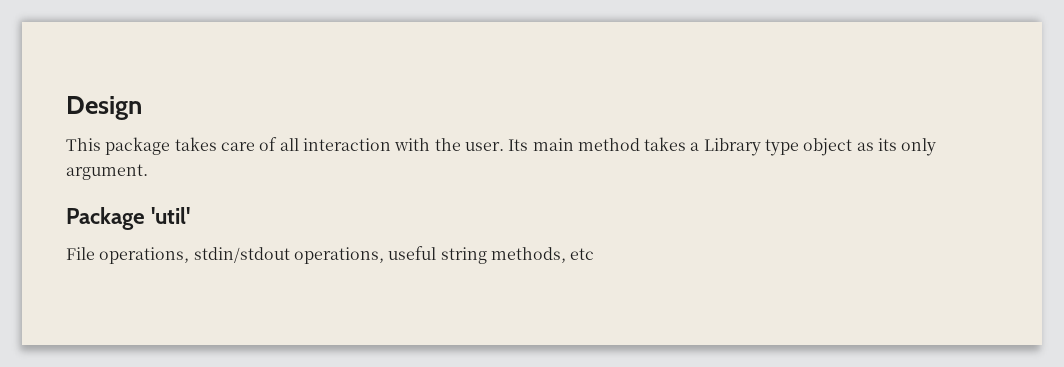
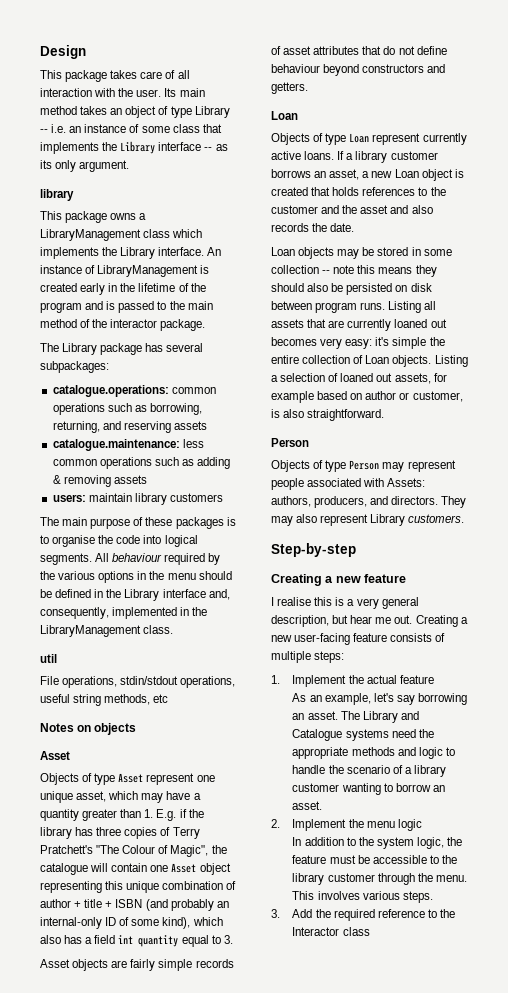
[690,138,937,156] [66,164,148,180] [66,207,191,230] a Library type object as its only argument. // Package 'util' -> [110,106,230,118] [40,124,222,133] [40,141,228,154] [40,160,130,172] [40,189,74,201] [40,211,147,223] [40,229,203,241] [40,247,222,259] [40,265,210,277] [40,283,206,295] [40,301,213,313] [40,319,206,331] [40,343,204,355] [40,361,109,373] [52,385,216,397] [52,403,202,415] [52,421,207,433] [52,439,204,451] [52,457,231,469] [52,475,147,487] [52,493,223,505] [40,517,236,529] [40,535,198,547] [40,553,221,565] [40,571,232,583] [40,589,230,601] [40,607,208,619] [40,625,174,637] [40,654,57,663] an object of type Library -- i.e. an instance of some class that implements the Library interface -- as its only argument. // library // This package owns a LibraryManagement class which implements the Library interface. An instance of LibraryManagement is created early in the lifetime of the program and is passed to the main method of the interactor package. // The Library package has several subpackages: // catalogue.operations: common operations such as borrowing, returning, and reserving assets // catalogue.maintenance: less common operations such as adding & removing assets // users: maintain library customers // The main purpose of these packages is to organise the code into logical segments. All behaviour required by the various options in the menu should be defined in the Library interface and, consequently, implemented in the LibraryManagement class. // util
(595, 254) none -> [40,723,137,735] [40,751,70,760] [40,773,215,785] [40,791,201,803] [40,809,204,821] [40,827,200,839] [40,845,227,857] [40,863,231,875] [40,881,237,893] [40,899,229,911] [40,917,223,929] [40,935,233,947] [40,959,234,971] [271,46,447,55] [271,64,446,76] [271,82,308,94] [271,111,298,120] [271,133,467,145] [271,151,438,163] [271,169,464,181] [271,187,446,196] [271,205,433,214] [271,223,355,232] [271,247,452,259] [271,265,437,277] [271,283,432,295] [271,301,437,313] [271,319,447,331] [271,337,445,349] [271,355,468,367] [271,373,447,384] [271,391,463,403] [271,409,385,421] [271,438,309,447] [271,460,456,472] [271,478,426,490] [271,496,467,508] [271,514,465,526] [271,543,356,557] [271,574,407,586] [271,597,419,609] [271,615,468,627] [271,633,446,645] [271,651,345,663] [271,675,434,687] [292,693,467,705] [292,711,419,723] [292,729,434,741] [292,747,455,759] [292,765,446,777] [292,783,445,795] [292,801,323,810] [271,819,422,831] [292,837,463,849] [292,855,457,864] [292,873,467,885] [292,891,433,903] [271,909,455,921] [292,927,370,936] // Notes on objects // Asset // Objects of type Asset represent one unique asset, which may have a quantity greater than 1. E.g. if the library has three copies of Terry Pratchett's "The Colour of Magic", the catalogue will contain one Asset object representing this unique combination of author + title + ISBN (and probably an internal-only ID of some kind), which also has a field int quantity equal to 3. // Asset objects are fairly simple records of asset attributes that do not define behaviour beyond constructors and getters. // Loan // Objects of type Loan represent currently active loans. If a library customer borrows an asset, a new Loan object is created that holds references to the customer and the asset and also records the date. // Loan objects may be stored in some collection -- note this means they should also be persisted on disk between program runs. Listing all assets that are currently loaned out becomes very easy: it's simple the entire collection of Loan objects. Listing a selection of loaned out assets, for example based on author or customer, is also straightforward. // Person // Objects of type Person may represent people associated with Assets: authors, producers, and directors. They may also represent Library customers. // Step-by-step // Creating a new feature // I realise this is a very general description, but hear me out. Creating a new user-facing feature consists of multiple steps: // 1. Implement the actual feature // As an example, let's say borrowing an asset. The Library and Catalogue systems need the appropriate methods and logic to handle the scenario of a library customer wanting to borrow an asset. // 2. Implement the menu logic // In addition to the system logic, the feature must be accessible to the library customer through the menu. This involves various steps. // 3. Add the required reference to the Interactor class

